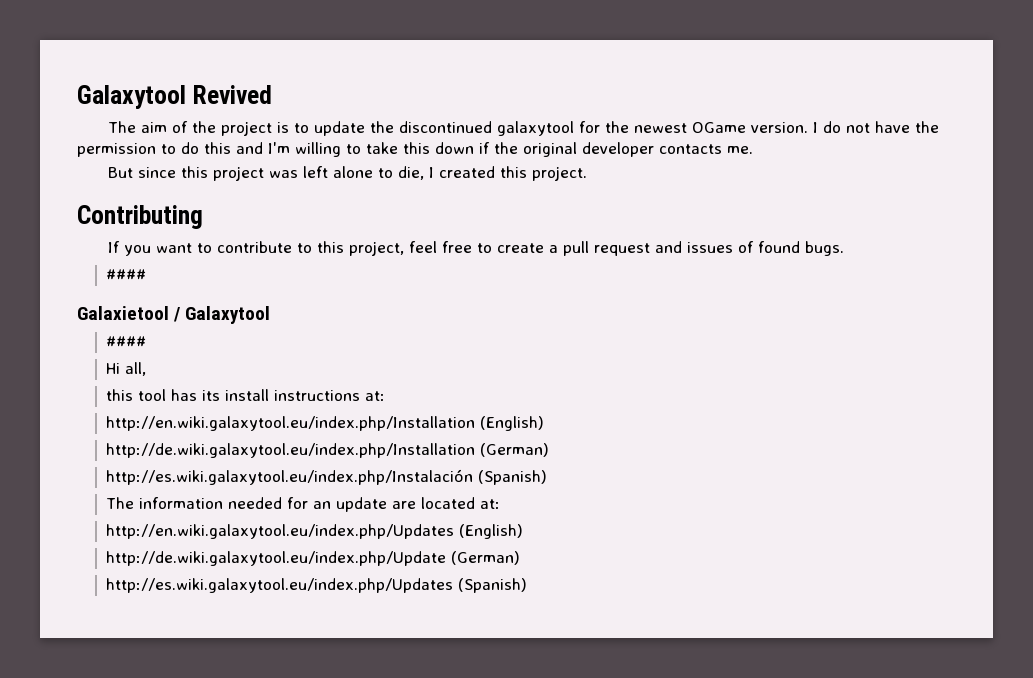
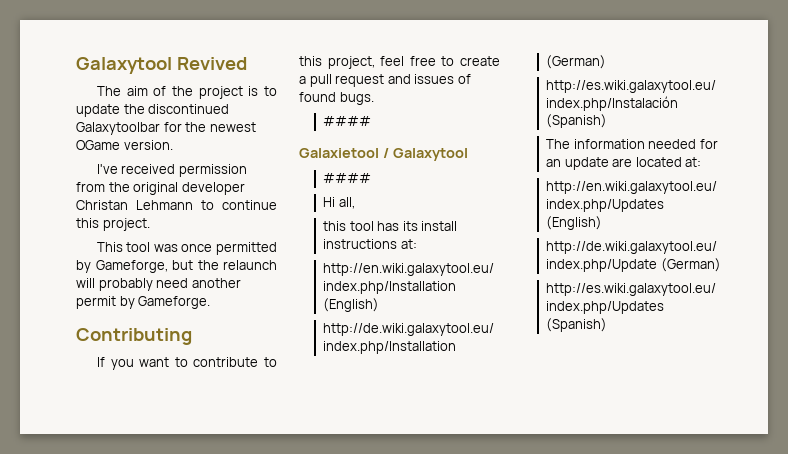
[497,121,575,136] galaxytool -> [76,122,160,135] Galaxytoolbar
[813,121,940,133] [77,142,753,157] [108,166,588,181] I do not have the permission to do this and I'm willing to take this down if the original developer contacts me. // But since this project was left alone to die, I created this project. -> [96,164,247,177] [76,182,245,195] [76,200,277,210] [76,218,150,231] [96,242,277,255] [76,260,277,273] [76,278,241,291] [76,296,211,309] // I've received permission from the original developer Christan Lehmann to continue this project. // This tool was once permitted by Gameforge, but the relaunch will probably need another permit by Gameforge.

